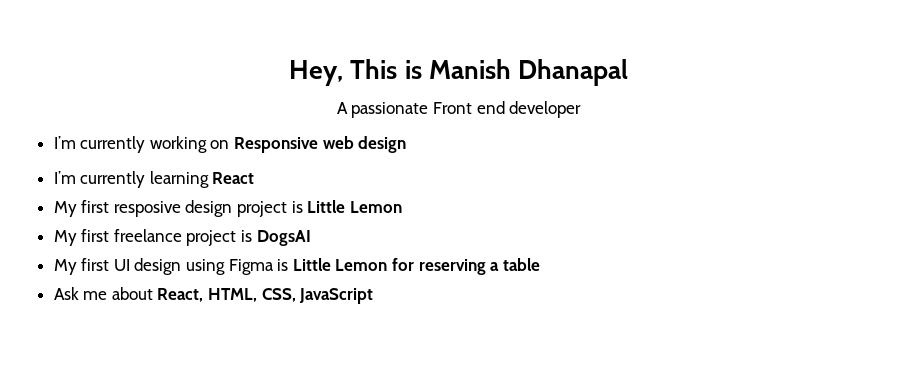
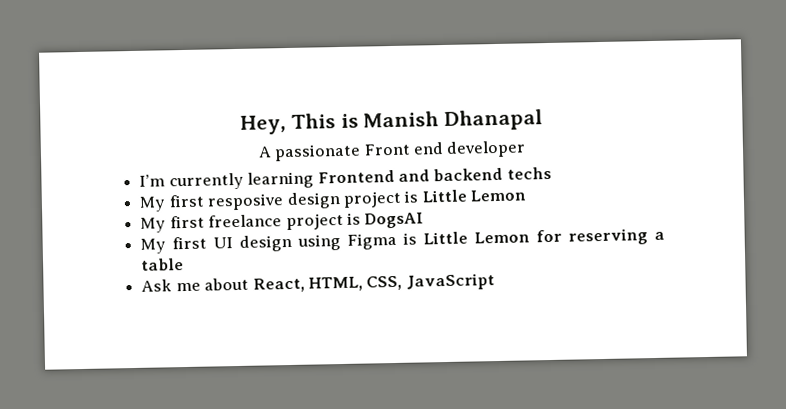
[53,136,407,153] // I’m currently working on Responsive web design -> (527, 149) none
[212,172,255,184] React -> [317,166,552,184] Frontend and backend techs

